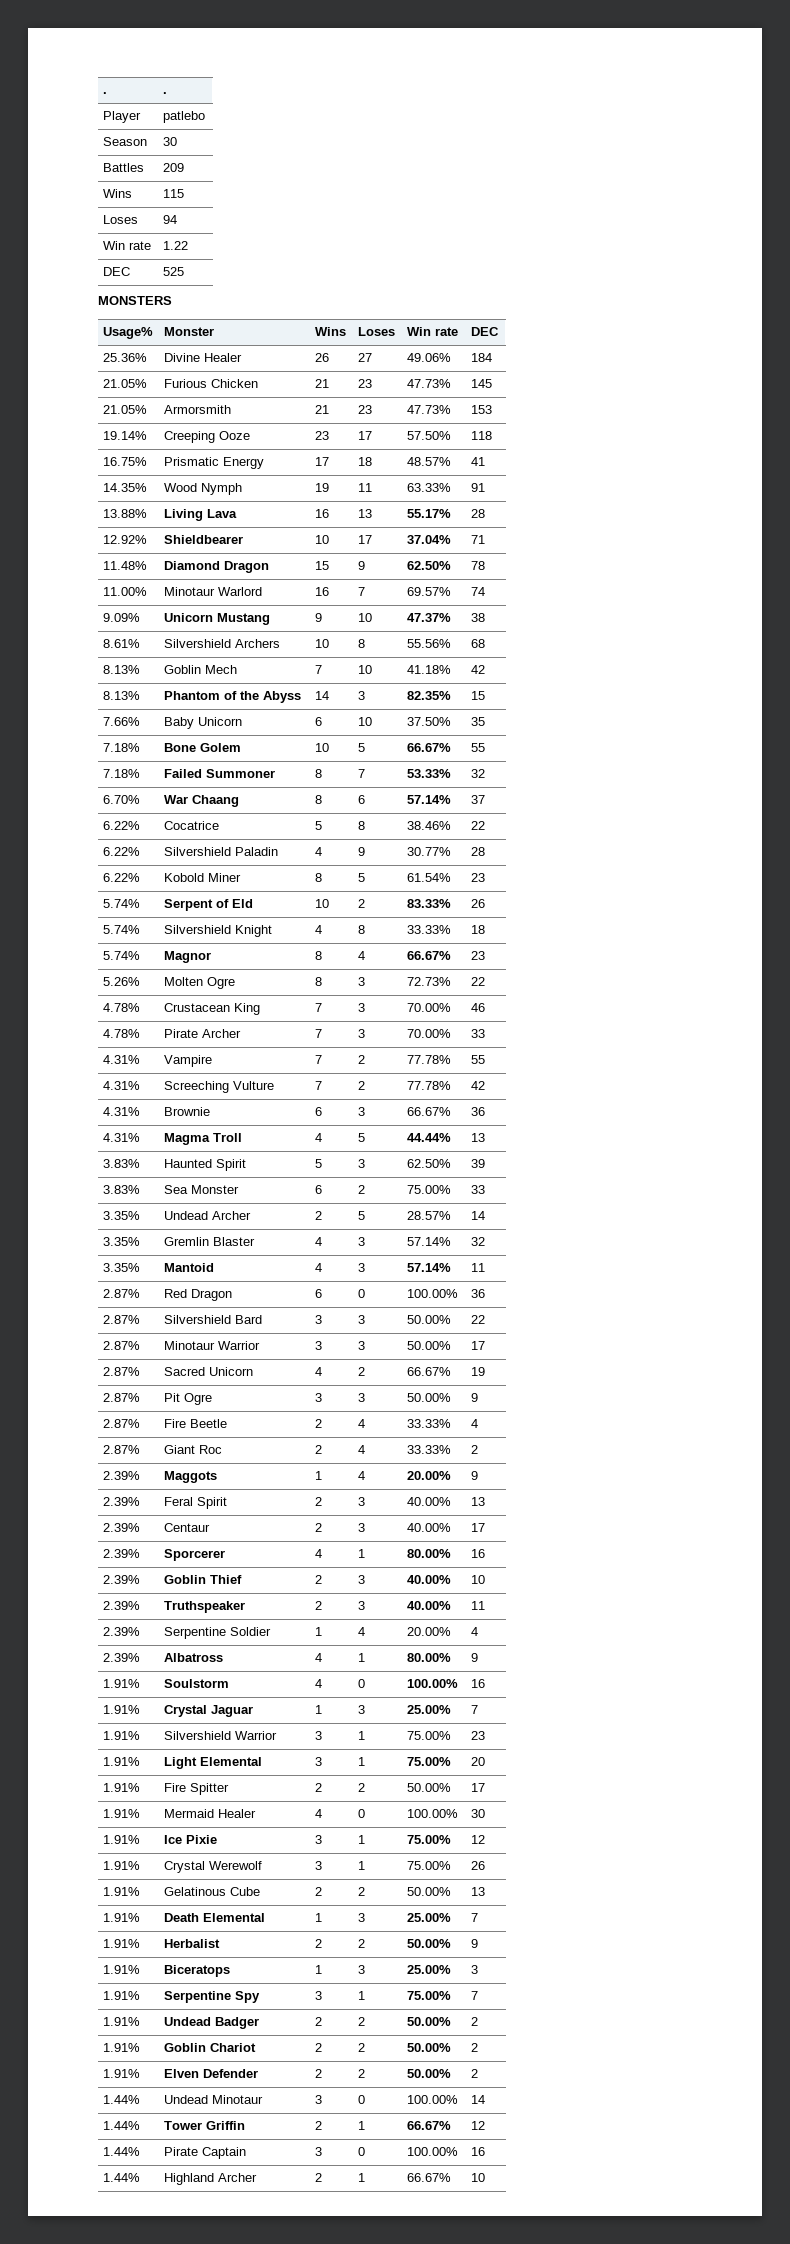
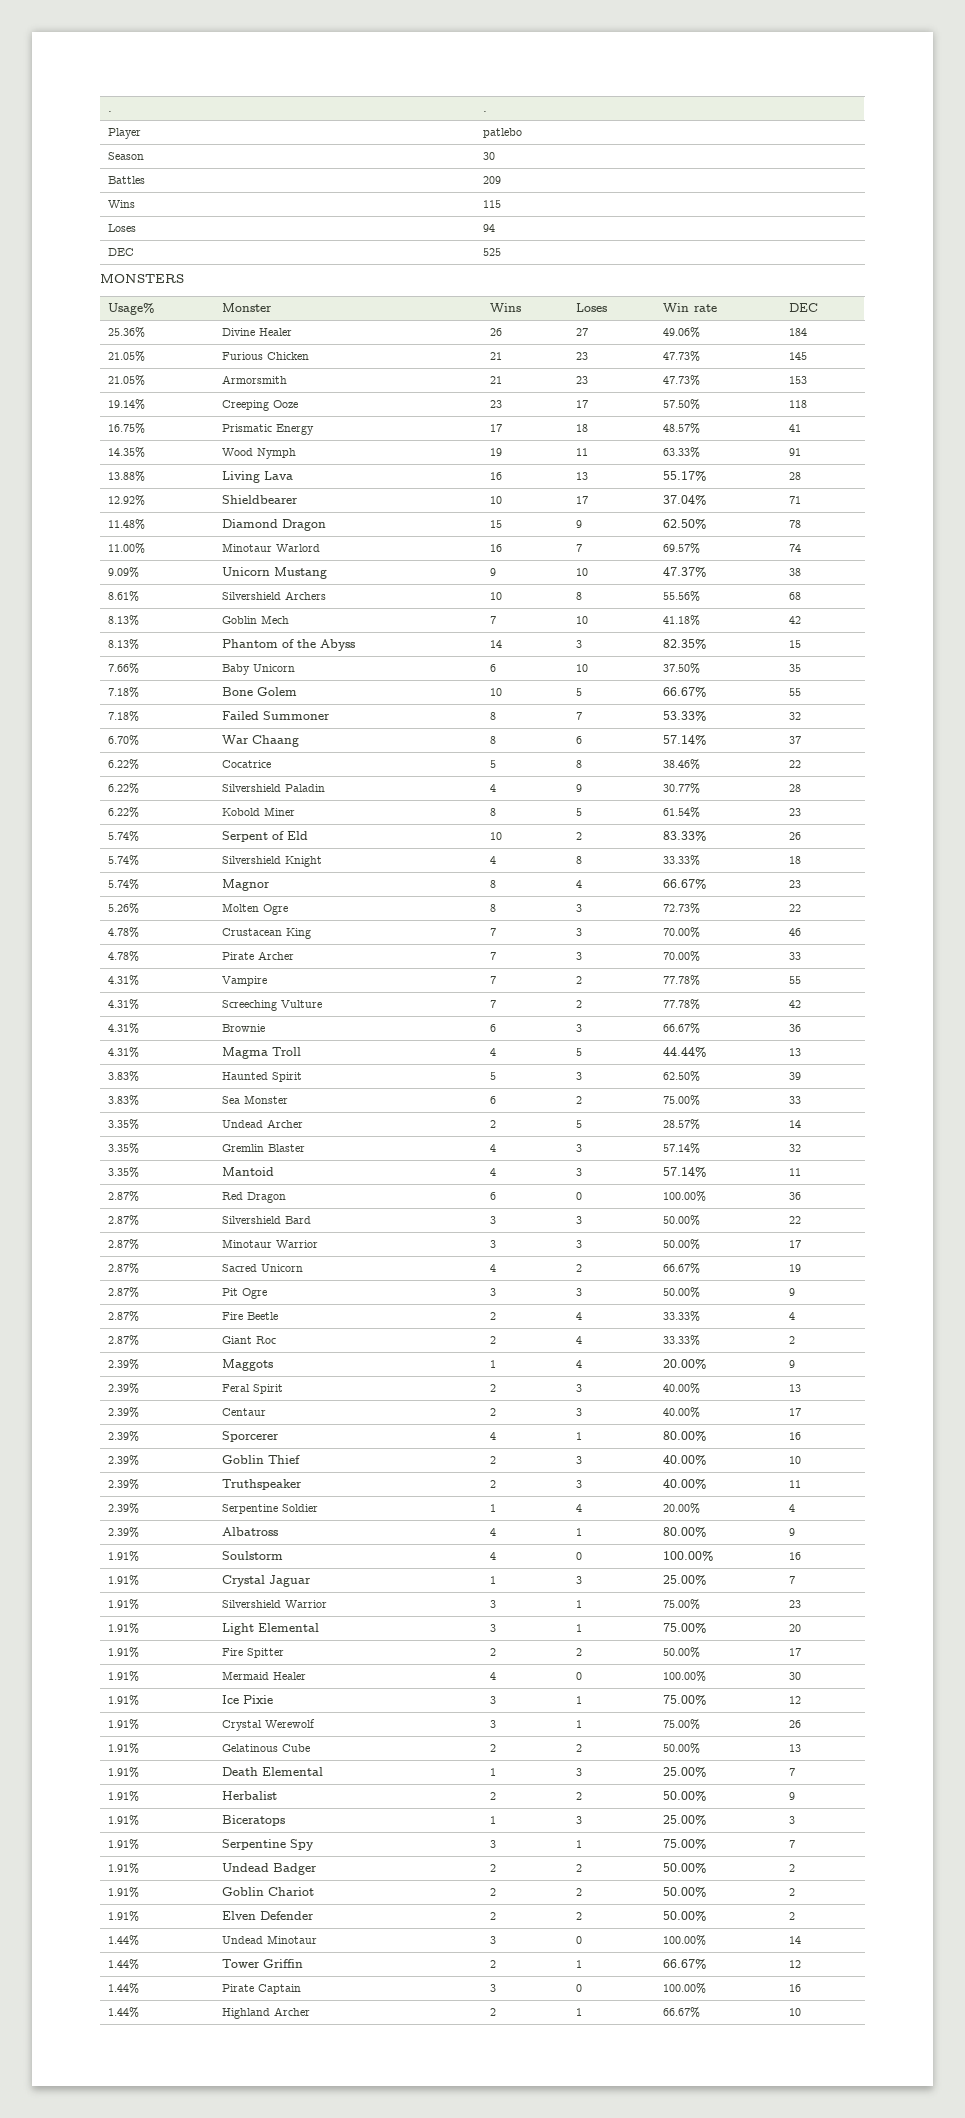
[103,241,152,250] [163,241,189,250] // Win rate | 1.22 -> (496, 228) none

